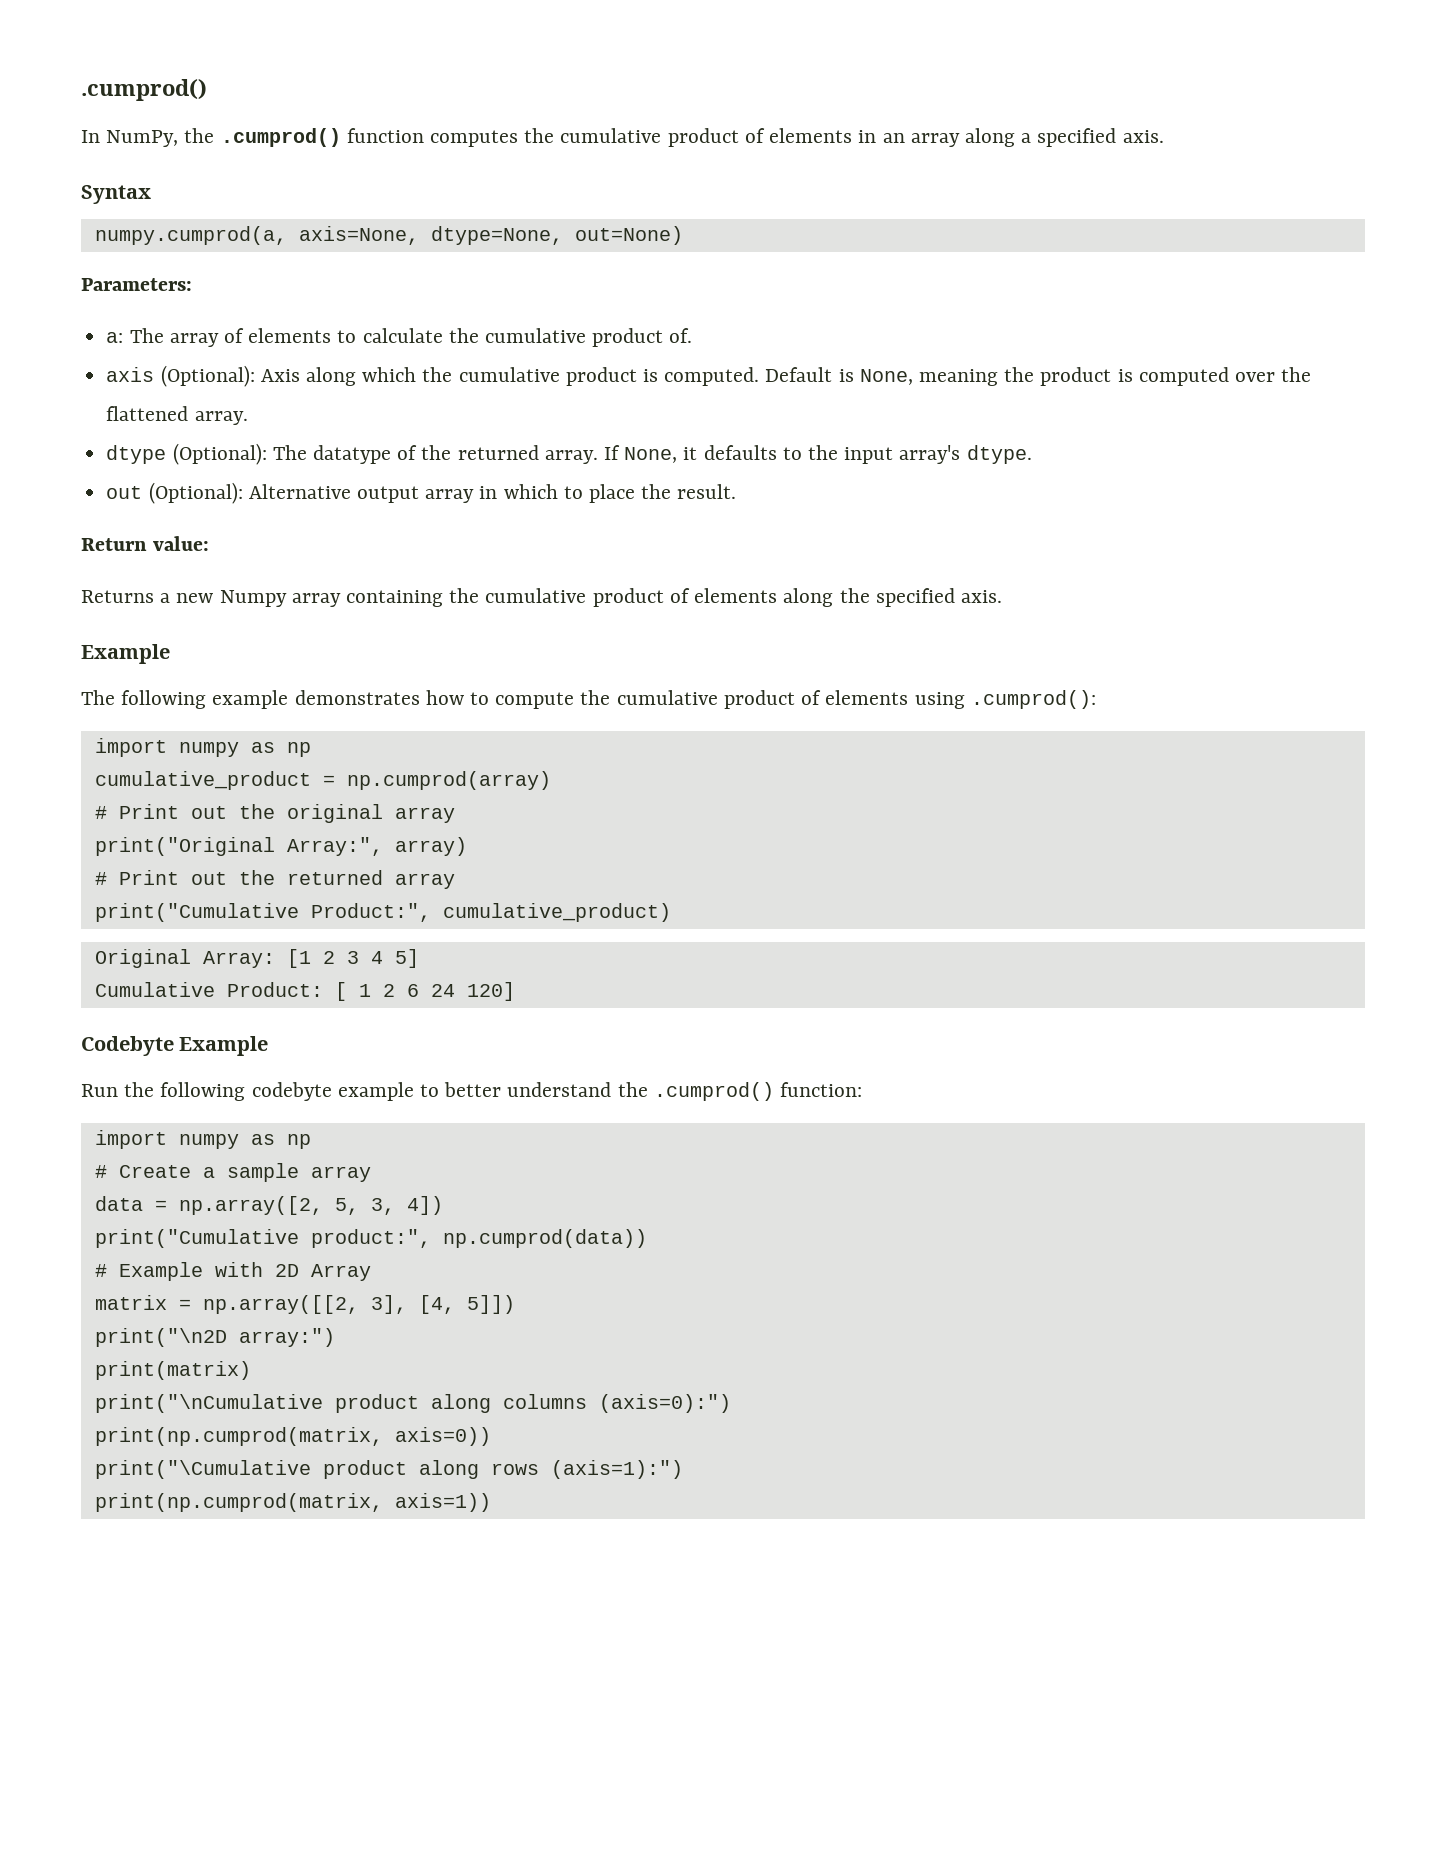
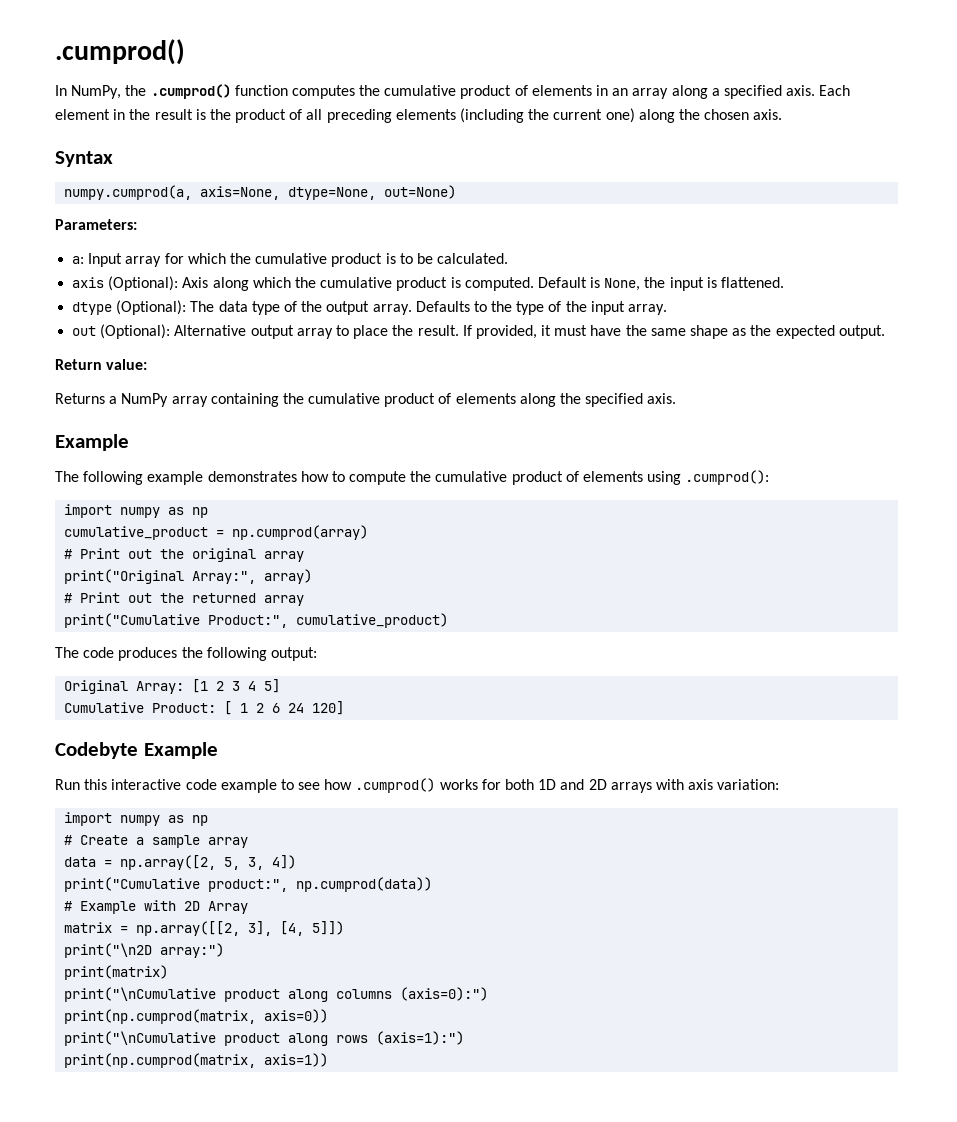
(1164, 136) none -> [819,85,851,96] [55,108,783,123] Each element in the result is the product of all preceding elements (including the current one) along the chosen axis.
[129,328,693,347] The array of elements to calculate the cumulative product of. -> [88,253,509,267] Input array for which the cumulative product is to be calculated.
[919,367,1312,386] [106,406,248,425] [106,443,1032,465] meaning the product is computed over the flattened array. // dtype (Optional): The datatype of the returned array. If None, it defaults to the input array's dtype. -> [644,277,785,291] [72,300,668,315] the input is flattened. // dtype (Optional): The data type of the output array. Defaults to the type of the input array.
[479,484,558,499] in which -> (333, 333) none
(737, 491) none -> [462,325,885,339] If provided, it must have the same shape as the expected output.
[176,590,287,607] new Numpy -> [121,393,169,407] NumPy
(671, 912) none -> [55,647,317,661] // The code produces the following output:
[124,1082,863,1101] the following codebyte example to better understand the .cumprod() function: -> [84,778,780,793] this interactive code example to see how .cumprod() works for both 1D and 2D arrays with axis variation:
[94,1460,311,1479] print("\Cumulative -> [64,1031,217,1046] print("\nCumulative

